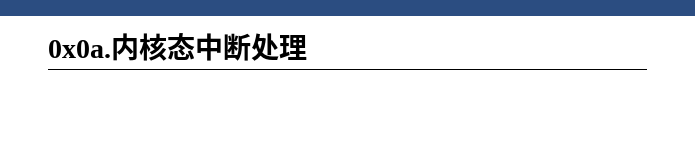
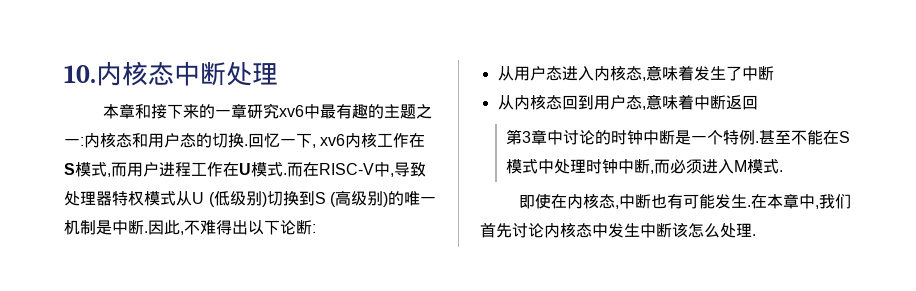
[48,40,111,58] 0x0a. -> [64,65,96,83] 10.
(307, 47) none -> [102,103,432,119] [64,133,426,148] [64,162,426,177] [64,190,436,207] [64,220,316,235] [497,65,774,81] [497,94,758,110] [506,129,851,145] [506,159,784,174] [518,194,851,209] [480,223,756,238] // 本章和接下来的一章研究xv6中最有趣的主题之一:内核态和用户态的切换.回忆一下, xv6内核工作在S模式,而用户进程工作在U模式.而在RISC-V中,导致处理器特权模式从U (低级别)切换到S (高级别)的唯一机制是中断.因此,不难得出以下论断: // 从用户态进入内核态,意味着发生了中断 // 从内核态回到用户态,意味着中断返回 // 第3章中讨论的时钟中断是一个特例.甚至不能在S模式中处理时钟中断,而必须进入M模式. // 即使在内核态,中断也有可能发生.在本章中,我们首先讨论内核态中发生中断该怎么处理.

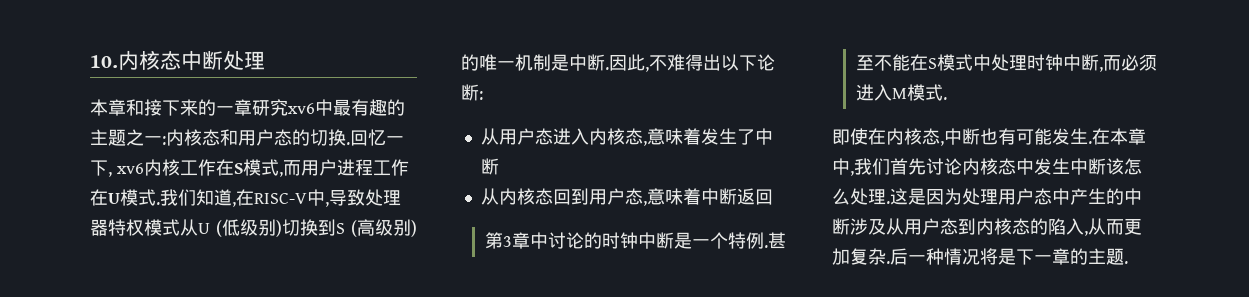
[287,162,303,177] 而 -> [160,189,236,207] 我们知道,
(756, 235) none -> [890,188,1142,205] [832,218,1142,236] [832,248,1128,265] 这是因为处理用户态中产生的中断涉及从用户态到内核态的陷入,从而更加复杂.后一种情况将是下一章的主题.

